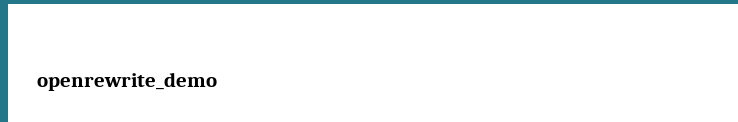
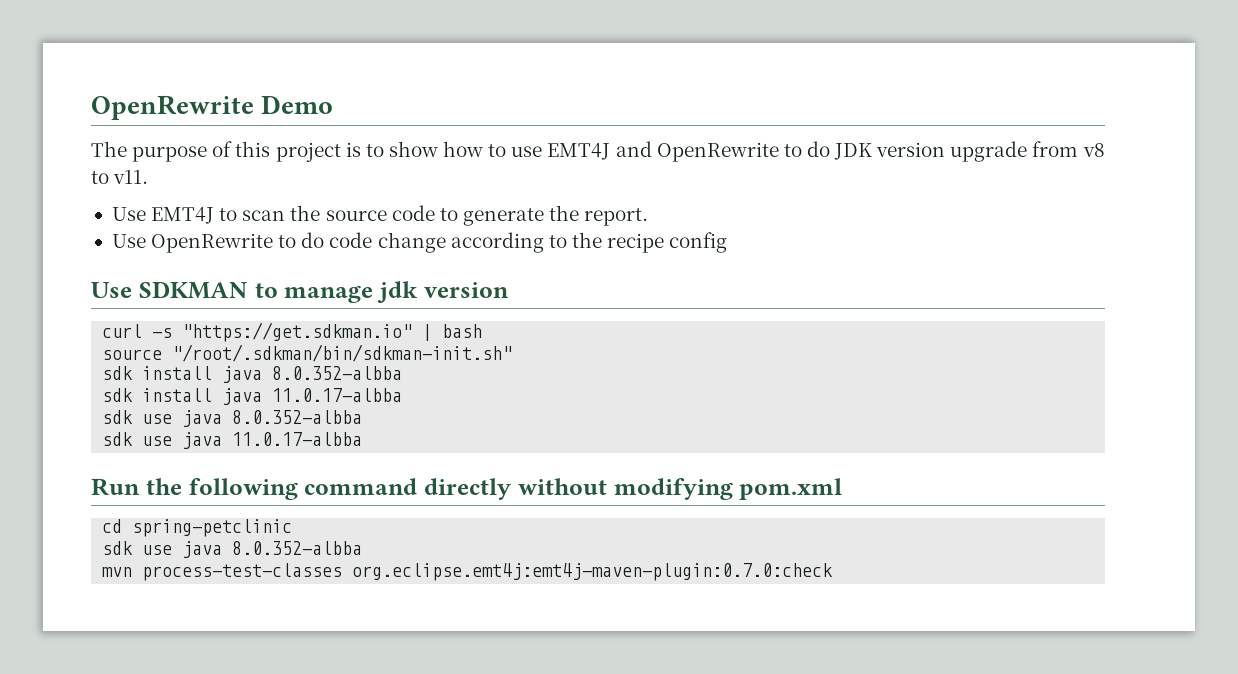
[37,72,217,91] openrewrite_demo -> [91,95,334,120] [91,141,1105,162] [91,170,149,184] [111,205,649,226] [111,232,728,253] [91,281,509,303] [102,322,483,342] [102,344,513,362] [102,366,403,383] [102,388,403,405] [102,410,363,427] [102,432,363,449] [91,478,843,500] [102,519,293,537] [102,541,363,558] [102,563,834,581] OpenRewrite Demo // The purpose of this project is to show how to use EMT4J and OpenRewrite to do JDK version upgrade from v8 to v11. // Use EMT4J to scan the source code to generate the report. // Use OpenRewrite to do code change according to the recipe config // Use SDKMAN to manage jdk version // curl -s "https://get.sdkman.io" | bash // source "/root/.sdkman/bin/sdkman-init.sh" // sdk install java 8.0.352-albba // sdk install java 11.0.17-albba // sdk use java 8.0.352-albba // sdk use java 11.0.17-albba // Run the following command directly without modifying pom.xml // cd spring-petclinic // sdk use java 8.0.352-albba // mvn process-test-classes org.eclipse.emt4j:emt4j-maven-plugin:0.7.0:check

